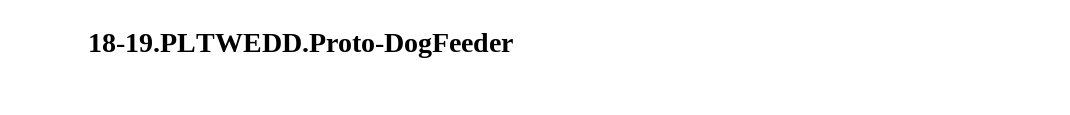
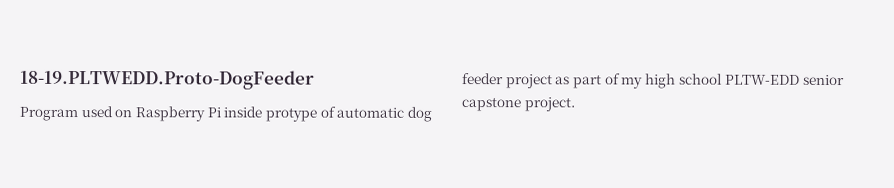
(513, 45) none -> [19,106,432,122] [462,73,845,89] [461,97,575,112] // Program used on Raspberry Pi inside protype of automatic dog feeder project as part of my high school PLTW-EDD senior capstone project.

